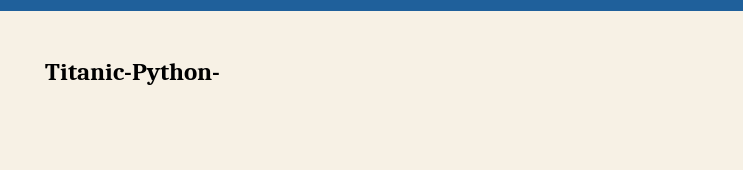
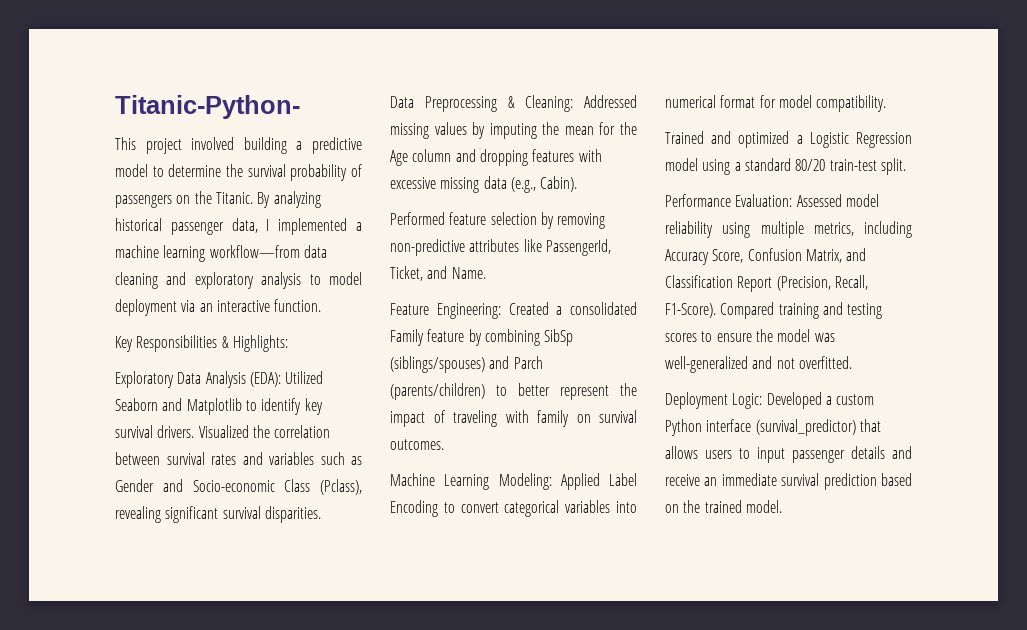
(220, 74) none -> [115,137,362,154] [115,164,362,181] [115,191,321,208] [115,218,362,235] [115,245,327,262] [115,272,362,289] [115,299,322,316] [115,335,288,352] [115,371,324,388] [115,398,323,415] [115,425,331,438] [115,452,362,465] [115,479,362,495] [115,506,321,523] [390,95,637,112] [390,122,637,139] [390,149,602,166] [390,176,578,193] [390,212,606,229] [390,239,611,256] [390,266,486,281] [390,302,637,319] [390,329,574,346] [390,356,543,373] [390,383,637,400] [390,410,637,427] [390,439,444,450] [390,473,637,490] [390,500,637,517] [665,95,887,112] [665,131,912,148] [665,158,906,175] [665,194,879,207] [665,221,912,238] [665,248,867,265] [665,275,868,292] [665,302,883,319] [665,329,835,342] [665,356,852,373] [665,392,875,409] [665,419,881,436] [665,446,912,463] [665,473,912,490] [665,500,782,513] // This project involved building a predictive model to determine the survival probability of passengers on the Titanic. By analyzing historical passenger data, I implemented a machine learning workflow—from data cleaning and exploratory analysis to model deployment via an interactive function. // Key Responsibilities & Highlights: // Exploratory Data Analysis (EDA): Utilized Seaborn and Matplotlib to identify key survival drivers. Visualized the correlation between survival rates and variables such as Gender and Socio-economic Class (Pclass), revealing significant survival disparities. // Data Preprocessing & Cleaning: Addressed missing values by imputing the mean for the Age column and dropping features with excessive missing data (e.g., Cabin). // Performed feature selection by removing non-predictive attributes like PassengerId, Ticket, and Name. // Feature Engineering: Created a consolidated Family feature by combining SibSp (siblings/spouses) and Parch (parents/children) to better represent the impact of traveling with family on survival outcomes. // Machine Learning Modeling: Applied Label Encoding to convert categorical variables into numerical format for model compatibility. // Trained and optimized a Logistic Regression model using a standard 80/20 train-test split. // Performance Evaluation: Assessed model reliability using multiple metrics, including Accuracy Score, Confusion Matrix, and Classification Report (Precision, Recall, F1-Score). Compared training and testing scores to ensure the model was well-generalized and not overfitted. // Deployment Logic: Developed a custom Python interface (survival_predictor) that allows users to input passenger details and receive an immediate survival prediction based on the trained model.

